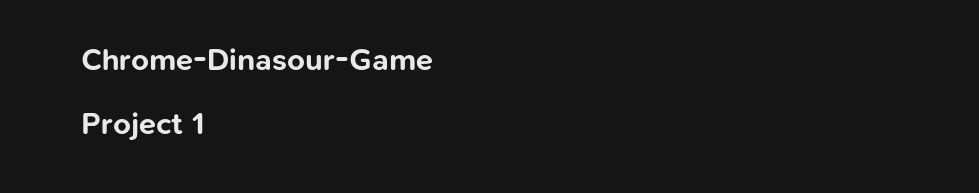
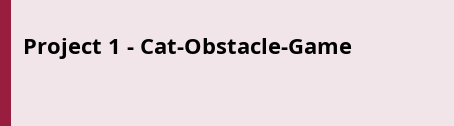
[81,48,433,71] Chrome-Dinasour-Game // -> (23, 48) none
(205, 123) none -> [127,38,352,54] - Cat-Obstacle-Game

